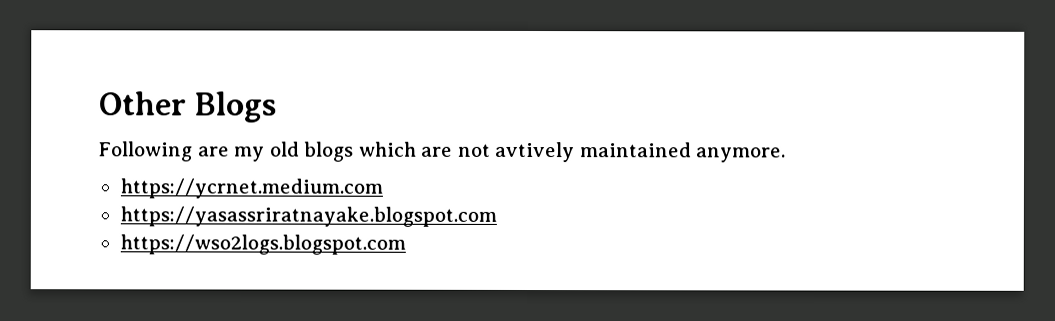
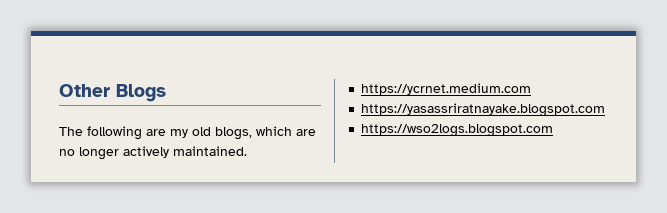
[97,141,193,162] Following -> [59,126,142,140] The following
[303,141,355,162] blogs -> [215,127,252,140] blogs,
[457,141,787,163] not avtively maintained anymore. -> [59,146,247,160] no longer actively maintained.

